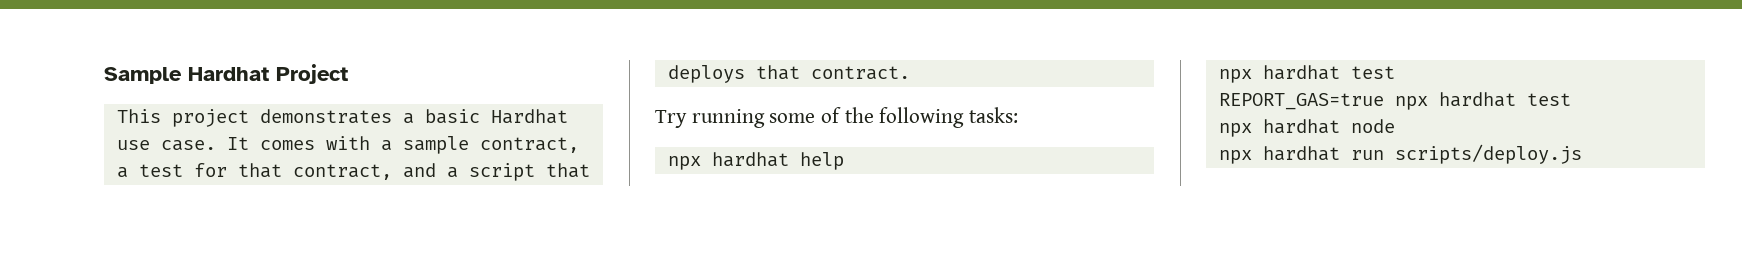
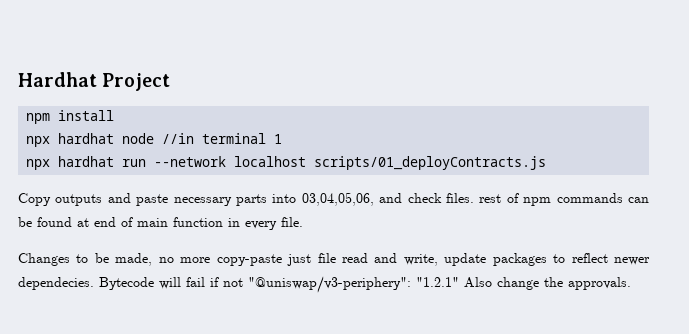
[104,67,182,84] Sample -> (18, 79) none
[116,109,568,127] [116,136,579,154] [116,163,590,181] [667,65,910,83] [655,107,1019,128] [667,152,844,170] [1218,65,1395,83] [1218,92,1571,110] This project demonstrates a basic Hardhat use case. It comes with a sample contract, a test for that contract, and a script that deploys that contract. // Try running some of the following tasks: // npx hardhat help // npx hardhat test // REPORT_GAS=true npx hardhat test -> [26,110,115,124] npm install
(1395, 126) none -> [162,133,283,144] //in terminal 1
[1394,144,1582,164] scripts/deploy.js -> [154,156,547,170] [18,192,649,206] [18,217,303,230] [18,253,650,266] [18,276,631,293] --network localhost scripts/01_deployContracts.js // Copy outputs and paste necessary parts into 03,04,05,06, and check files. rest of npm commands can be found at end of main function in every file. // Changes to be made, no more copy-paste just file read and write, update packages to reflect newer dependecies. Bytecode will fail if not "@uniswap/v3-periphery": "1.2.1" Also change the approvals.

